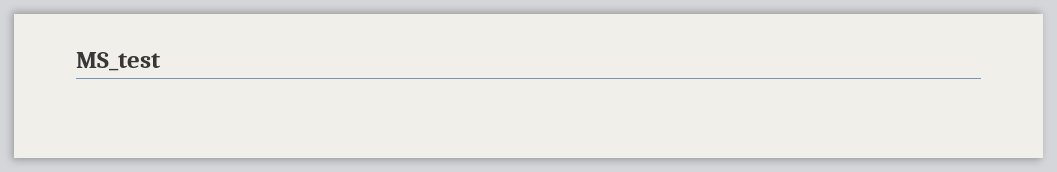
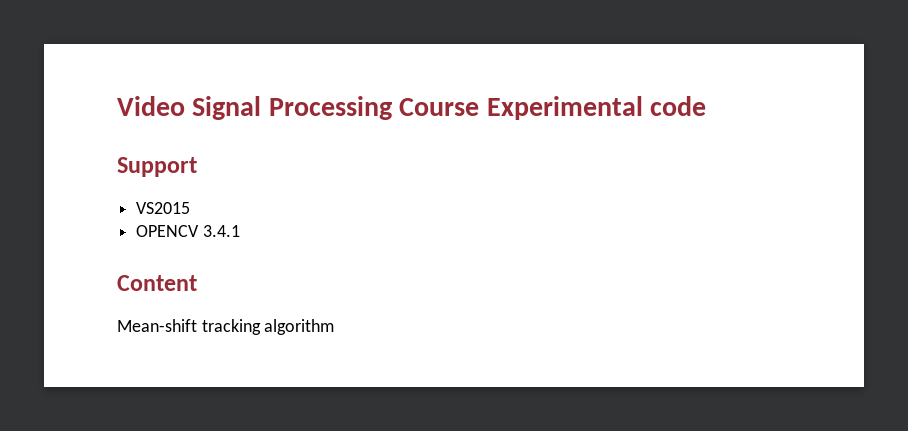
[76,52,161,71] MS_test -> [117,96,707,120] [117,157,197,177] [136,202,191,214] [136,225,240,237] [117,275,197,291] [117,319,335,335] Video Signal Processing Course Experimental code // Support // VS2015 // OPENCV 3.4.1 // Content // Mean-shift tracking algorithm

